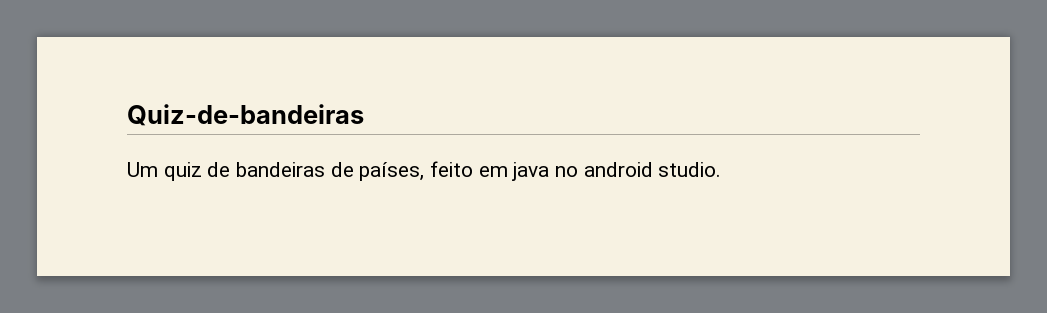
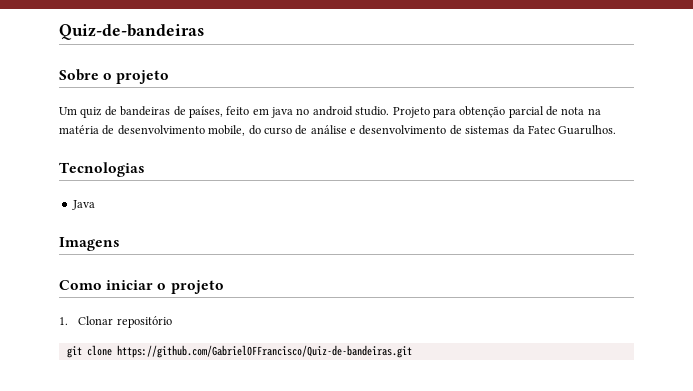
(364, 115) none -> [59,69,170,84] // Sobre o projeto
(722, 169) none -> [392,106,601,118] [59,125,617,136] [59,162,145,177] [71,200,95,210] [59,237,120,251] [59,280,224,294] [59,316,172,328] [66,345,412,358] Projeto para obtenção parcial de nota na matéria de desenvolvimento mobile, do curso de análise e desenvolvimento de sistemas da Fatec Guarulhos. // Tecnologias // Java // Imagens // Como iniciar o projeto // 1. Clonar repositório // git clone https://github.com/GabrielOFFrancisco/Quiz-de-bandeiras.git

